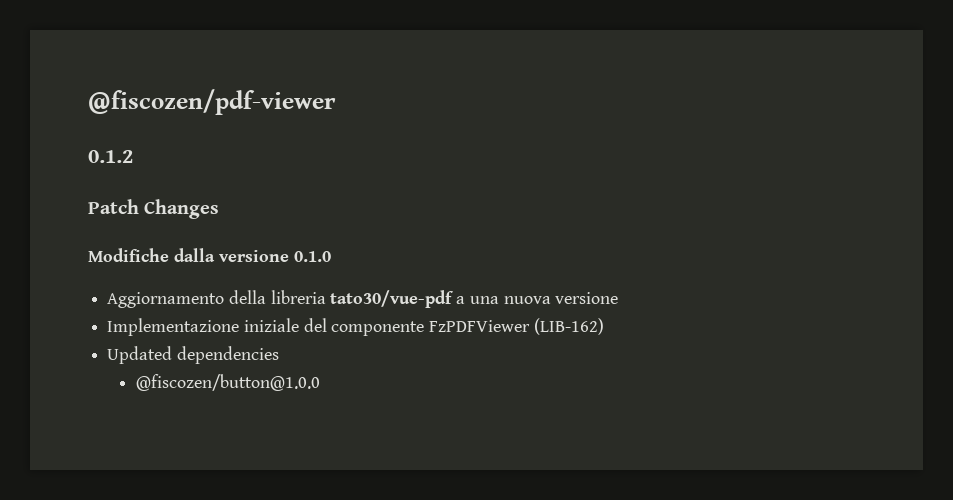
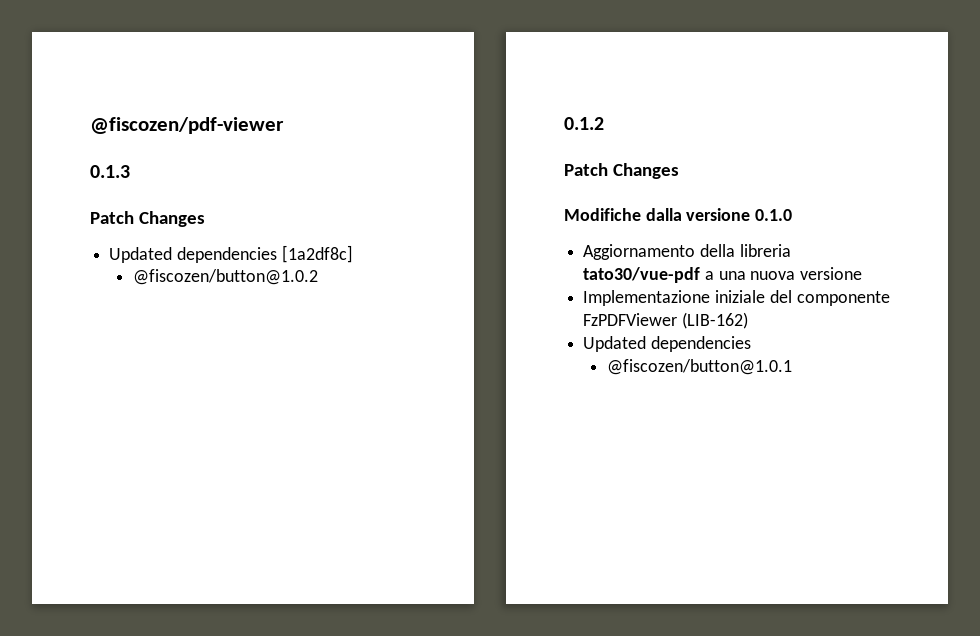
(336, 102) none -> [90,165,130,178] [90,211,205,227] [109,245,353,263] [132,269,318,285] // 0.1.3 // Patch Changes // Updated dependencies [1a2df8c] // @fiscozen/button@1.0.2
[136,374,321,391] @fiscozen/button@1.0.0 -> [606,359,792,375] @fiscozen/button@1.0.1

